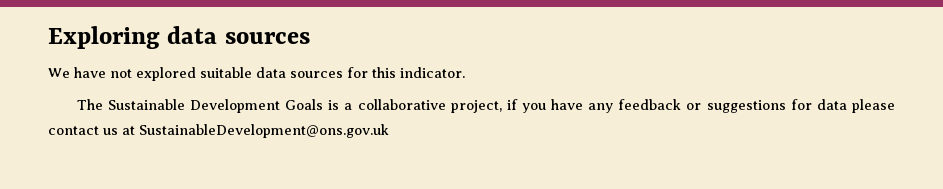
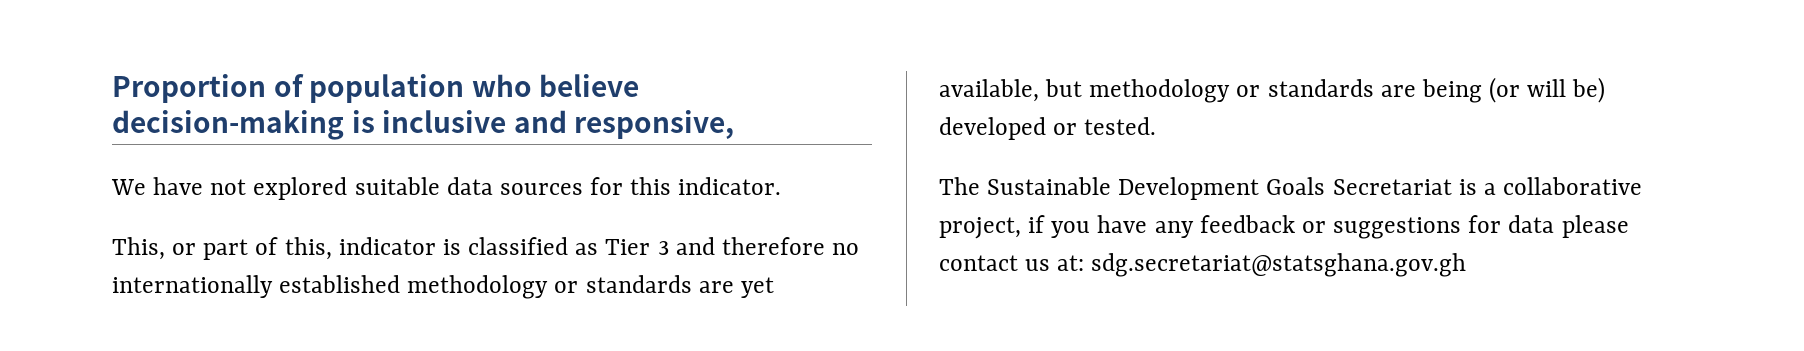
[48,26,310,49] Exploring data sources -> [112,74,640,103] [112,110,735,140] Proportion of population who believe decision-making is inclusive and responsive,
(465, 72) none -> [112,237,860,260] [112,275,774,299] [939,77,1606,103] [939,117,1157,140] // This, or part of this, indicator is classified as Tier 3 and therefore no internationally established methodology or standards are yet available, but methodology or standards are being (or will be) developed or tested.
(324, 104) none -> [1332,179,1452,195] Secretariat
[122,124,389,138] at SustainableDevelopment@ons.gov.uk -> [1057,253,1467,277] at: sdg.secretariat@statsghana.gov.gh

